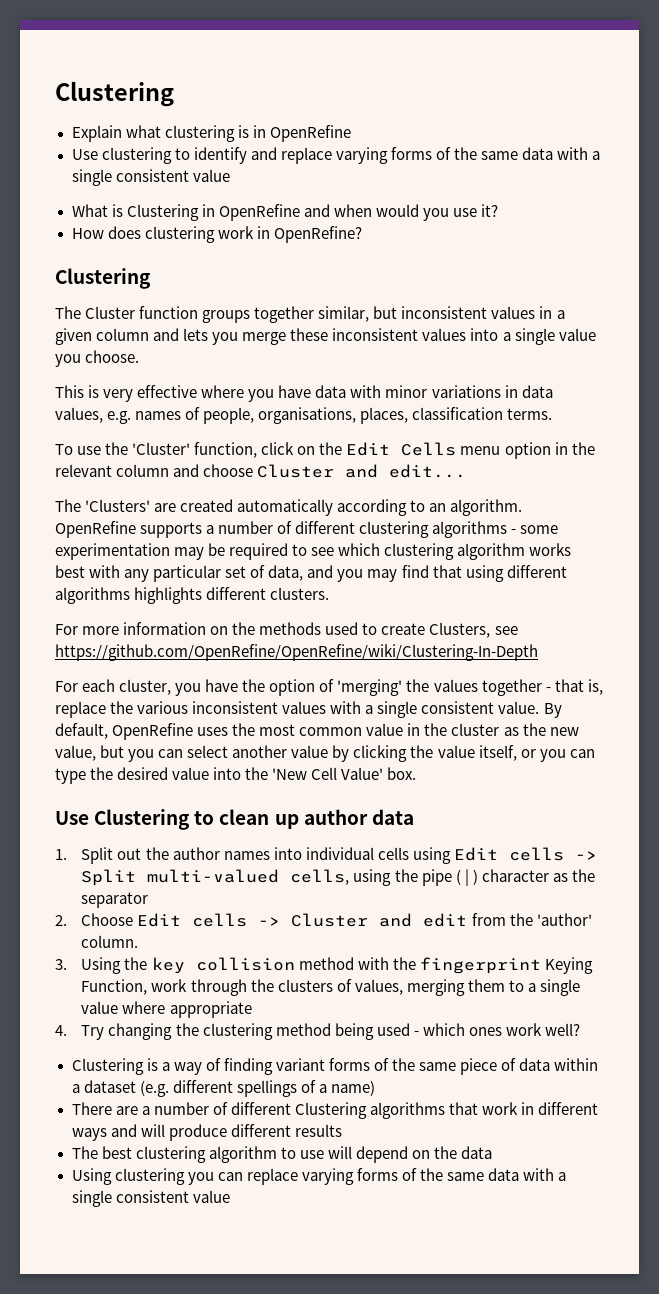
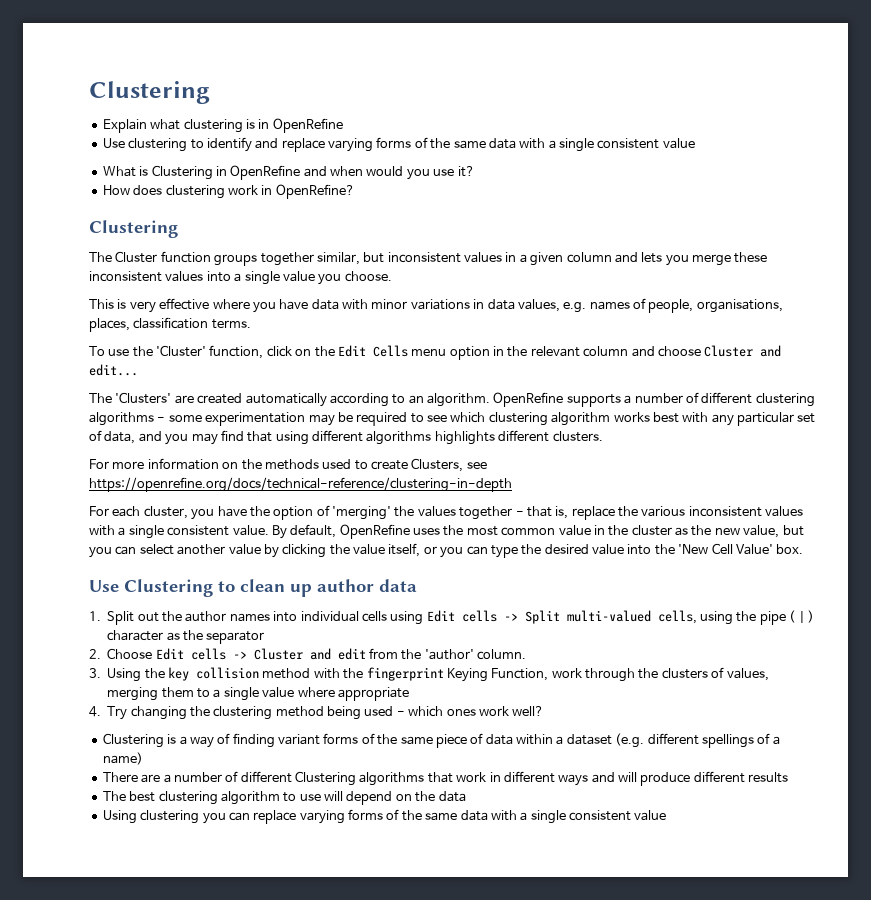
[55,644,538,661] https://github.com/OpenRefine/OpenRefine/wiki/Clustering-In-Depth -> [89,477,512,492] https://openrefine.org/docs/technical-reference/clustering-in-depth

